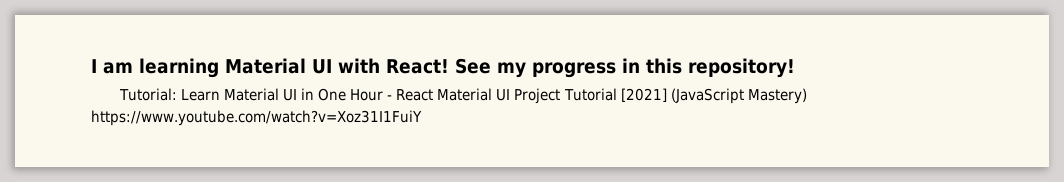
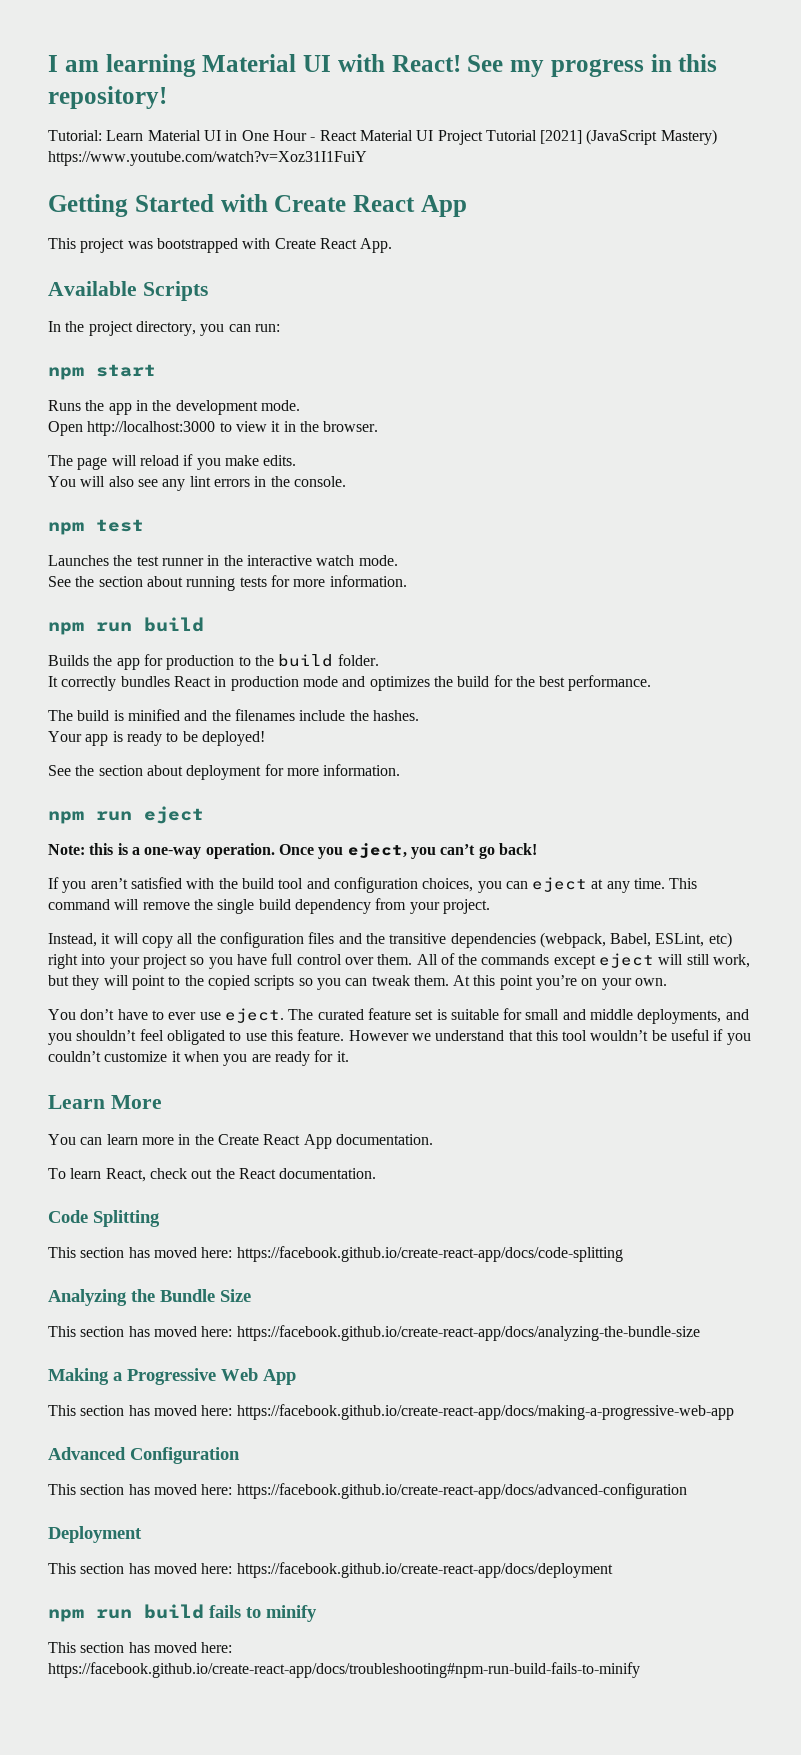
(422, 118) none -> [48,194,467,217] [48,238,393,253] [48,281,208,301] [48,321,280,336] [48,364,156,380] [48,400,300,415] [48,421,379,436] [48,454,297,470] [48,476,346,491] [48,519,144,535] [48,555,398,566] [48,575,407,591] [48,617,204,635] [48,654,379,670] [48,675,652,691] [48,709,419,721] [48,731,265,746] [48,764,401,780] [48,806,204,824] [48,843,537,859] [48,877,698,893] [48,898,490,914] [48,932,732,948] [48,953,751,969] [48,975,668,990] [48,1008,749,1024] [48,1029,751,1045] [48,1050,349,1066] [48,1095,162,1109] [48,1134,433,1149] [48,1168,377,1182] [48,1210,160,1227] [48,1246,623,1262] [48,1289,251,1306] [48,1325,700,1341] [48,1368,296,1385] [48,1404,734,1420] [48,1447,240,1464] [48,1483,687,1499] [48,1526,142,1543] [48,1562,613,1578] [48,1604,317,1622] [48,1642,233,1653] [48,1662,640,1678] // Getting Started with Create React App // This project was bootstrapped with Create React App. // Available Scripts // In the project directory, you can run: // npm start // Runs the app in the development mode. // Open http://localhost:3000 to view it in the browser. // The page will reload if you make edits. // You will also see any lint errors in the console. // npm test // Launches the test runner in the interactive watch mode. // See the section about running tests for more information. // npm run build // Builds the app for production to the build folder. // It correctly bundles React in production mode and optimizes the build for the best performance. // The build is minified and the filenames include the hashes. // Your app is ready to be deployed! // See the section about deployment for more information. // npm run eject // Note: this is a one-way operation. Once you eject, you can’t go back! // If you aren’t satisfied with the build tool and configuration choices, you can eject at any time. This command will remove the single build dependency from your project. // Instead, it will copy all the configuration files and the transitive dependencies (webpack, Babel, ESLint, etc) right into your project so you have full control over them. All of the commands except eject will still work, but they will point to the copied scripts so you can tweak them. At this point you’re on your own. // You don’t have to ever use eject. The curated feature set is suitable for small and middle deployments, and you shouldn’t feel obligated to use this feature. However we understand that this tool wouldn’t be useful if you couldn’t customize it when you are ready for it. // Learn More // You can learn more in the Create React App documentation. // To learn React, check out the React documentation. // Code Splitting // This section has moved here: https://facebook.github.io/create-react-app/docs/code-splitting // Analyzing the Bundle Size // This section has moved here: https://facebook.github.io/create-react-app/docs/analyzing-the-bundle-size // Making a Progressive Web App // This section has moved here: https://facebook.github.io/create-react-app/docs/making-a-progressive-web-app // Advanced Configuration // This section has moved here: https://facebook.github.io/create-react-app/docs/advanced-configuration // Deployment // This section has moved here: https://facebook.github.io/create-react-app/docs/deployment // npm run build fails to minify // This section has moved here: https://facebook.github.io/create-react-app/docs/troubleshooting#npm-run-build-fails-to-minify

